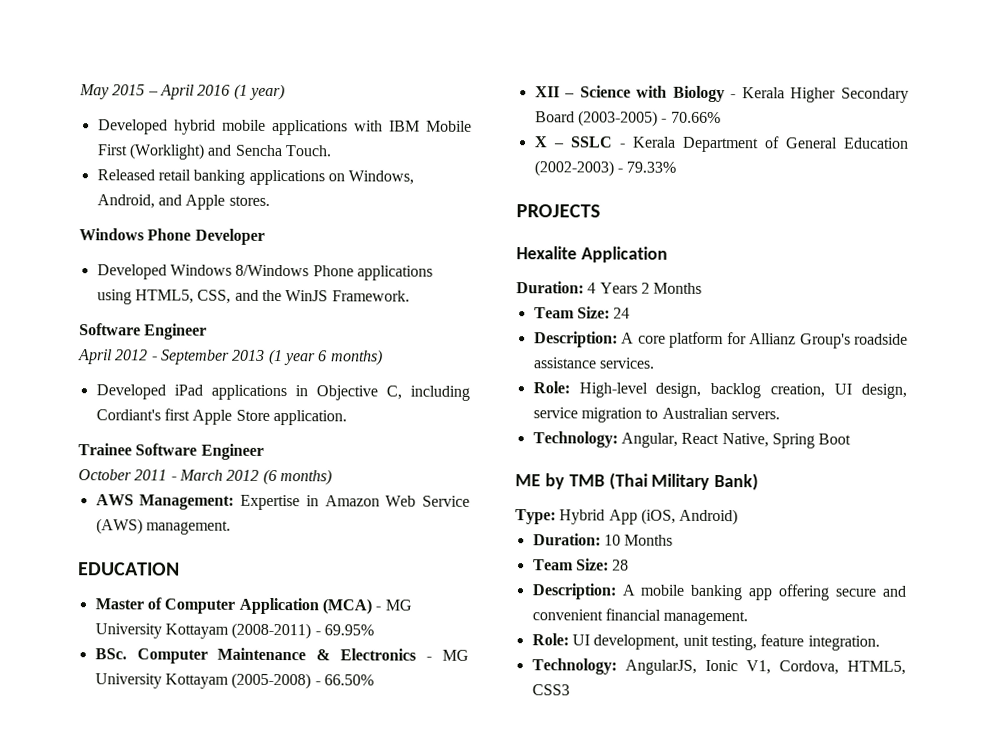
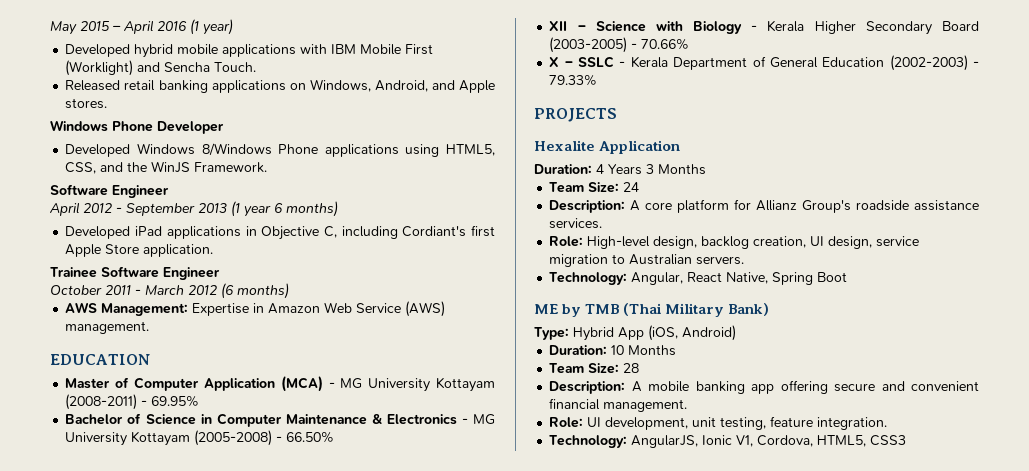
[94,648,127,660] BSc. -> [65,413,212,425] Bachelor of Science in
[640,282,650,294] 2 -> [646,164,654,174] 3

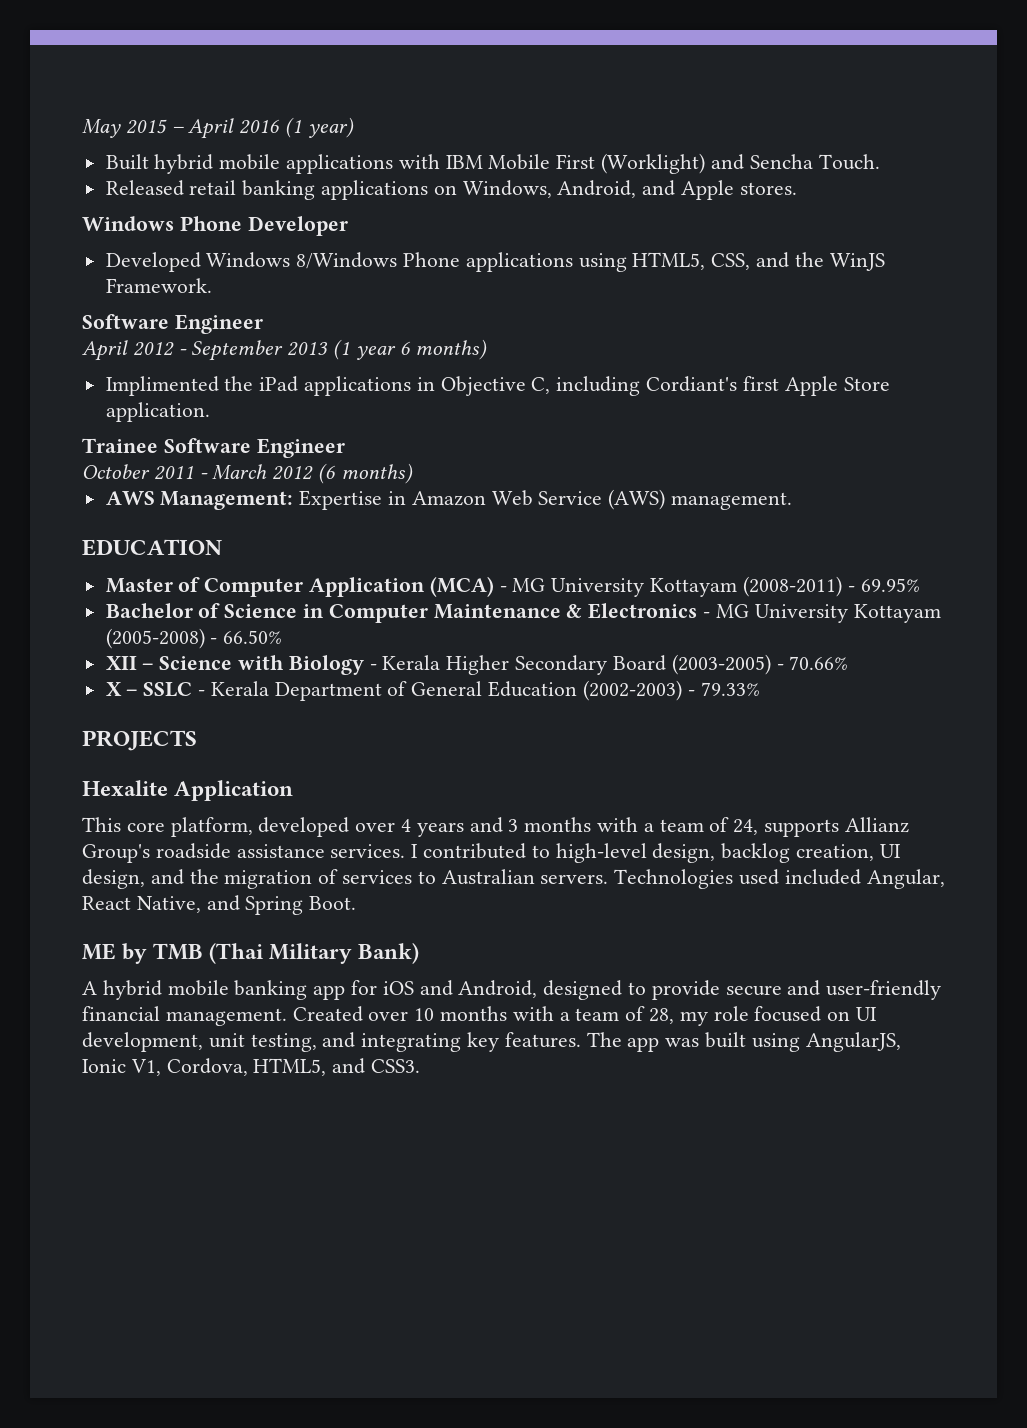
[65,44,131,57] Developed -> [105,154,149,170] Built
[65,226,131,239] Developed -> [105,376,254,396] Implimented the
[534,164,706,175] [549,182,640,193] [549,199,752,213] Duration: 4 Years 3 Months // Team Size: 24 // Description: A core platform for -> [82,817,840,837] This core platform, developed over 4 years and 3 months with a team of 24, supports
[549,236,651,249] // Role: High-level -> [411,843,647,863] I contributed to high-level
[876,236,920,247] [549,254,745,267] [549,272,848,285] service migration to Australian servers. // Technology: Angular, React Native, Spring Boot -> [150,869,945,889] [82,895,357,915] and the migration of services to Australian servers. Technologies used included Angular, React Native, and Spring Boot.
[534,325,736,341] [549,345,677,356] [549,363,640,374] [549,380,828,394] Type: Hybrid App (iOS, Android) // Duration: 10 Months // Team Size: 28 // Description: A mobile banking app offering -> [82,980,720,1000] A hybrid mobile banking app for iOS and Android, designed to provide
[911,381,979,391] convenient -> [826,980,942,1000] user-friendly
[549,416,888,430] [549,435,628,448] // Role: UI development, unit testing, feature integration. // Technology: -> [292,1006,878,1026] [82,1032,800,1052] Created over 10 months with a team of 28, my role focused on UI development, unit testing, and integrating key features. The app was built using
[870,435,907,446] CSS3 -> [332,1058,421,1074] and CSS3.

